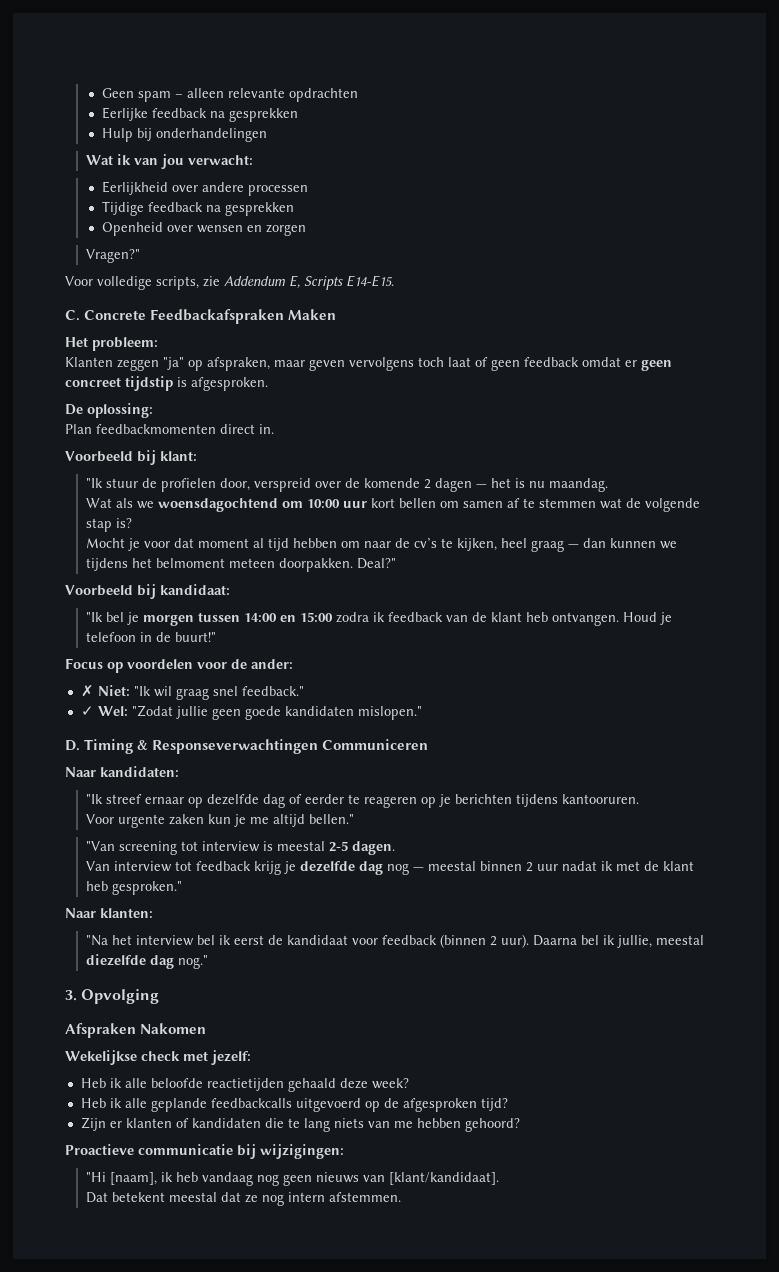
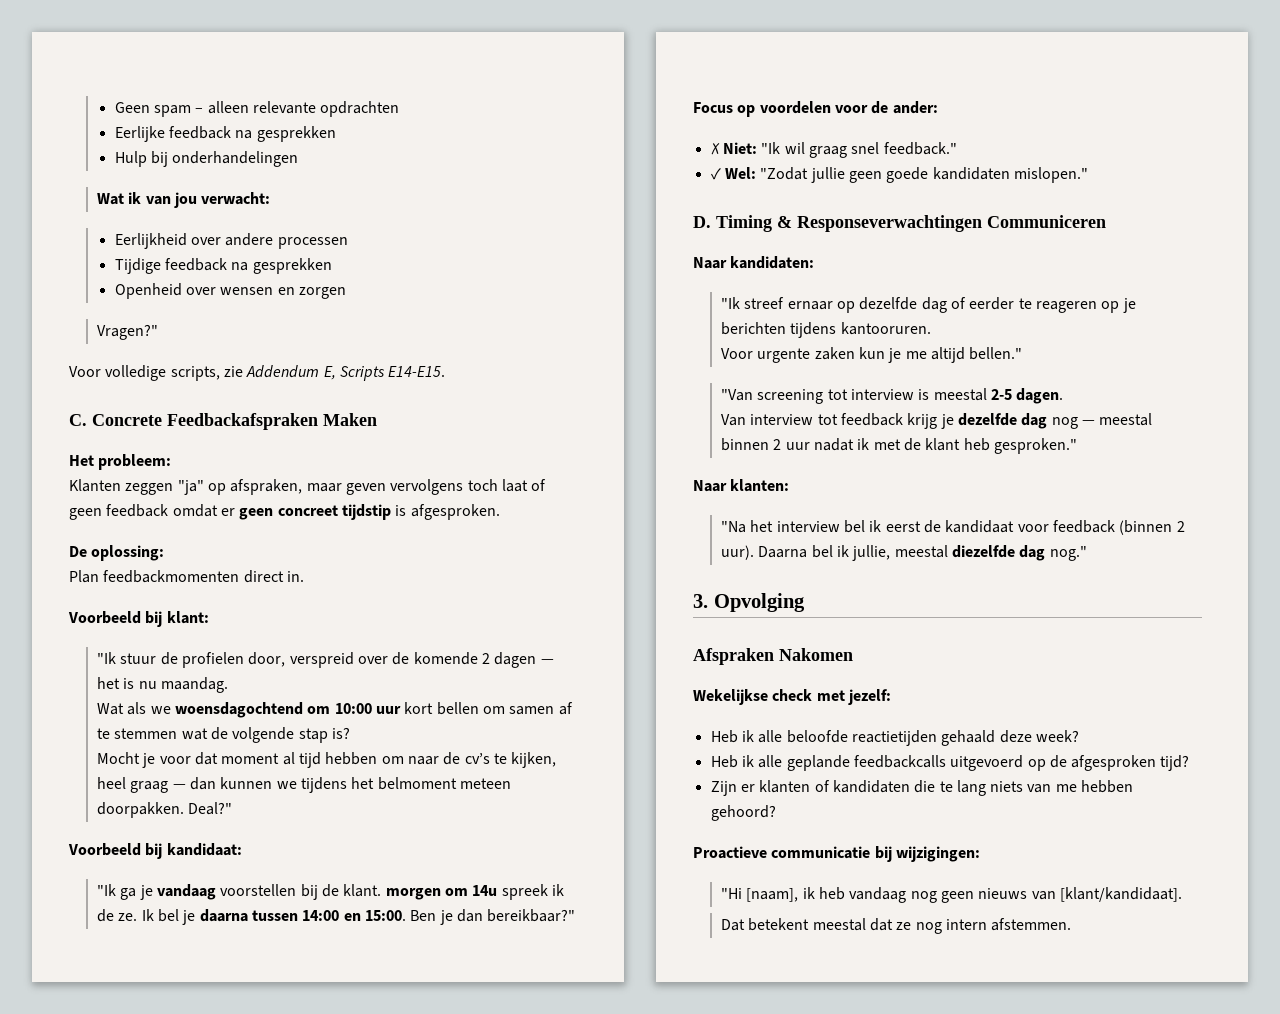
(103, 617) none -> [120,884,564,900] [97,909,154,922] ga je vandaag voorstellen bij de klant. morgen om 14u spreek ik de ze. Ik
[142,615,194,626] morgen -> [199,909,248,922] daarna
[299,612,672,626] [85,632,216,642] 15:00 zodra ik feedback van de klant heb ontvangen. Houd je telefoon in de buurt!" -> [365,909,576,925] 15:00. Ben je dan bereikbaar?"

